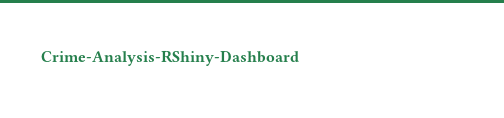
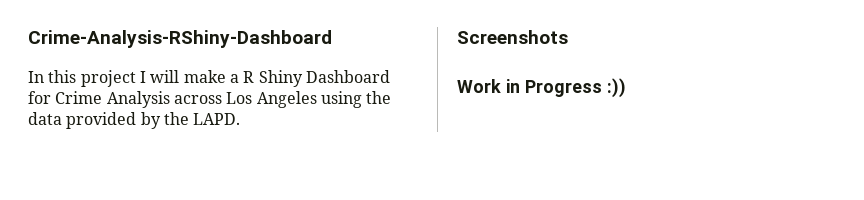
(299, 58) none -> [28,70,390,87] [28,91,392,108] [28,112,241,129] [457,30,568,44] [457,78,626,98] // In this project I will make a R Shiny Dashboard for Crime Analysis across Los Angeles using the data provided by the LAPD. // Screenshots // Work in Progress :))

